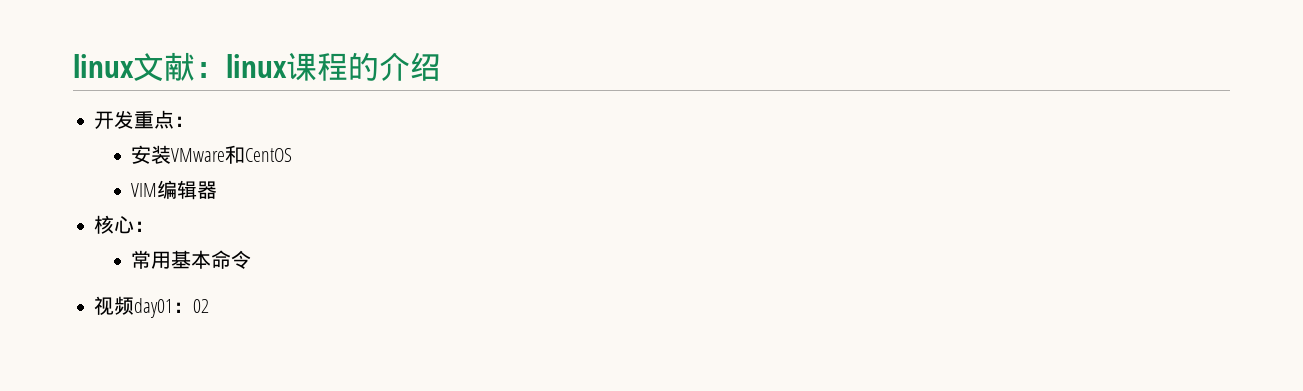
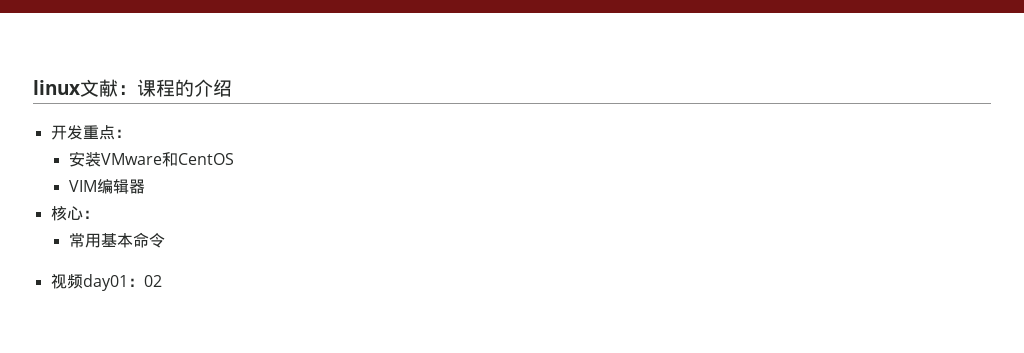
[226,54,287,78] linux -> (137, 90) none

